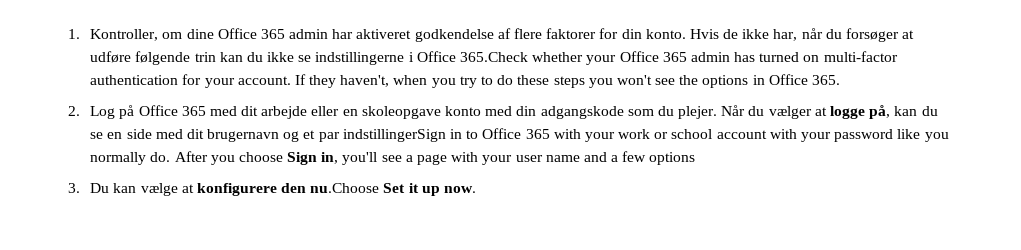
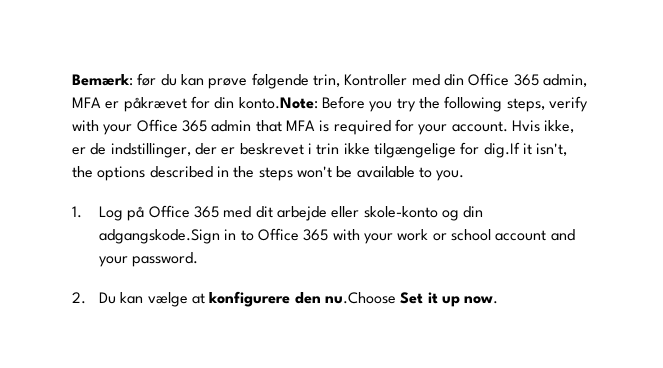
[68,28,915,42] [90,51,898,65] [90,74,841,88] [68,106,80,116] 1. Kontroller, om dine Office 365 admin har aktiveret godkendelse af flere faktorer for din konto. Hvis de ikke har, når du forsøger at udføre følgende trin kan du ikke se indstillingerne i Office 365.Check whether your Office 365 admin has turned on multi-factor authentication for your account. If they haven't, when you try to do these steps you won't see the options in Office 365. // 2. -> [72,73,587,89] [72,96,588,112] [72,119,575,135] [72,142,568,158] [72,166,465,181] [72,206,82,218] Bemærk: før du kan prøve følgende trin, Kontroller med din Office 365 admin, MFA er påkrævet for din konto.Note: Before you try the following steps, verify with your Office 365 admin that MFA is required for your account. Hvis ikke, er de indstillinger, der er beskrevet i trin ikke tilgængelige for dig.If it isn't, the options described in the steps won't be available to you. // 1.
[342,105,938,119] [90,129,446,142] en skoleopgave konto med din adgangskode som du plejer. Når du vælger at logge på, kan du se en side med dit brugernavn og et par indstillingerSign -> [363,206,484,221] [99,229,221,244] skole-konto og din adgangskode.Sign
[769,129,949,142] [90,151,696,165] [68,183,80,193] with your password like you normally do. After you choose Sign in, you'll see a page with your user name and a few options // 3. -> [550,229,575,241] [99,252,199,267] [72,292,86,304] and your password. // 2.

